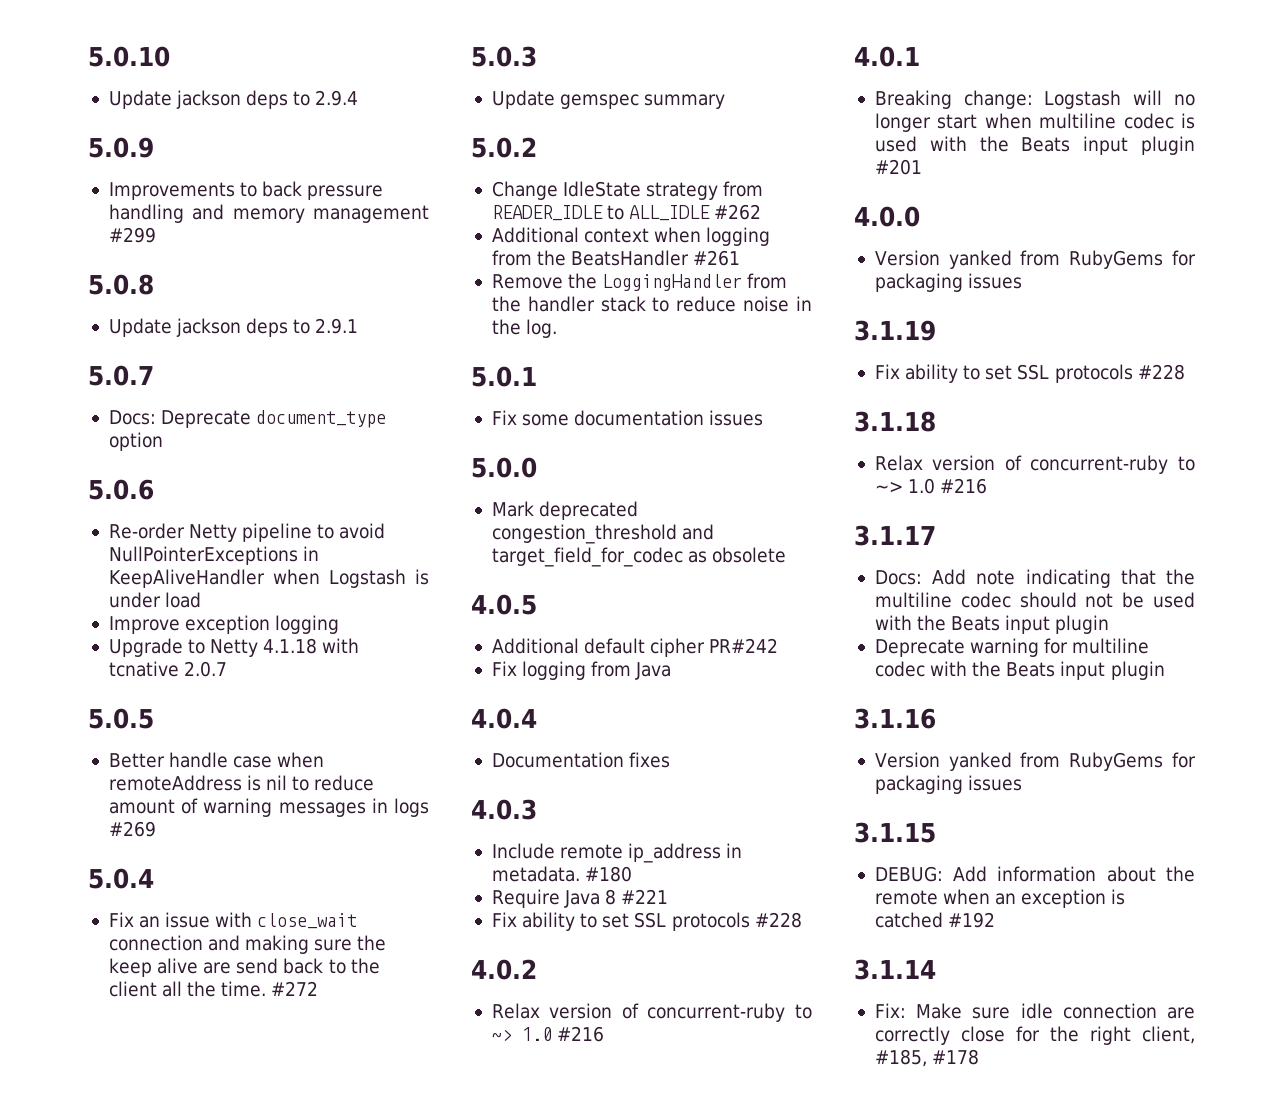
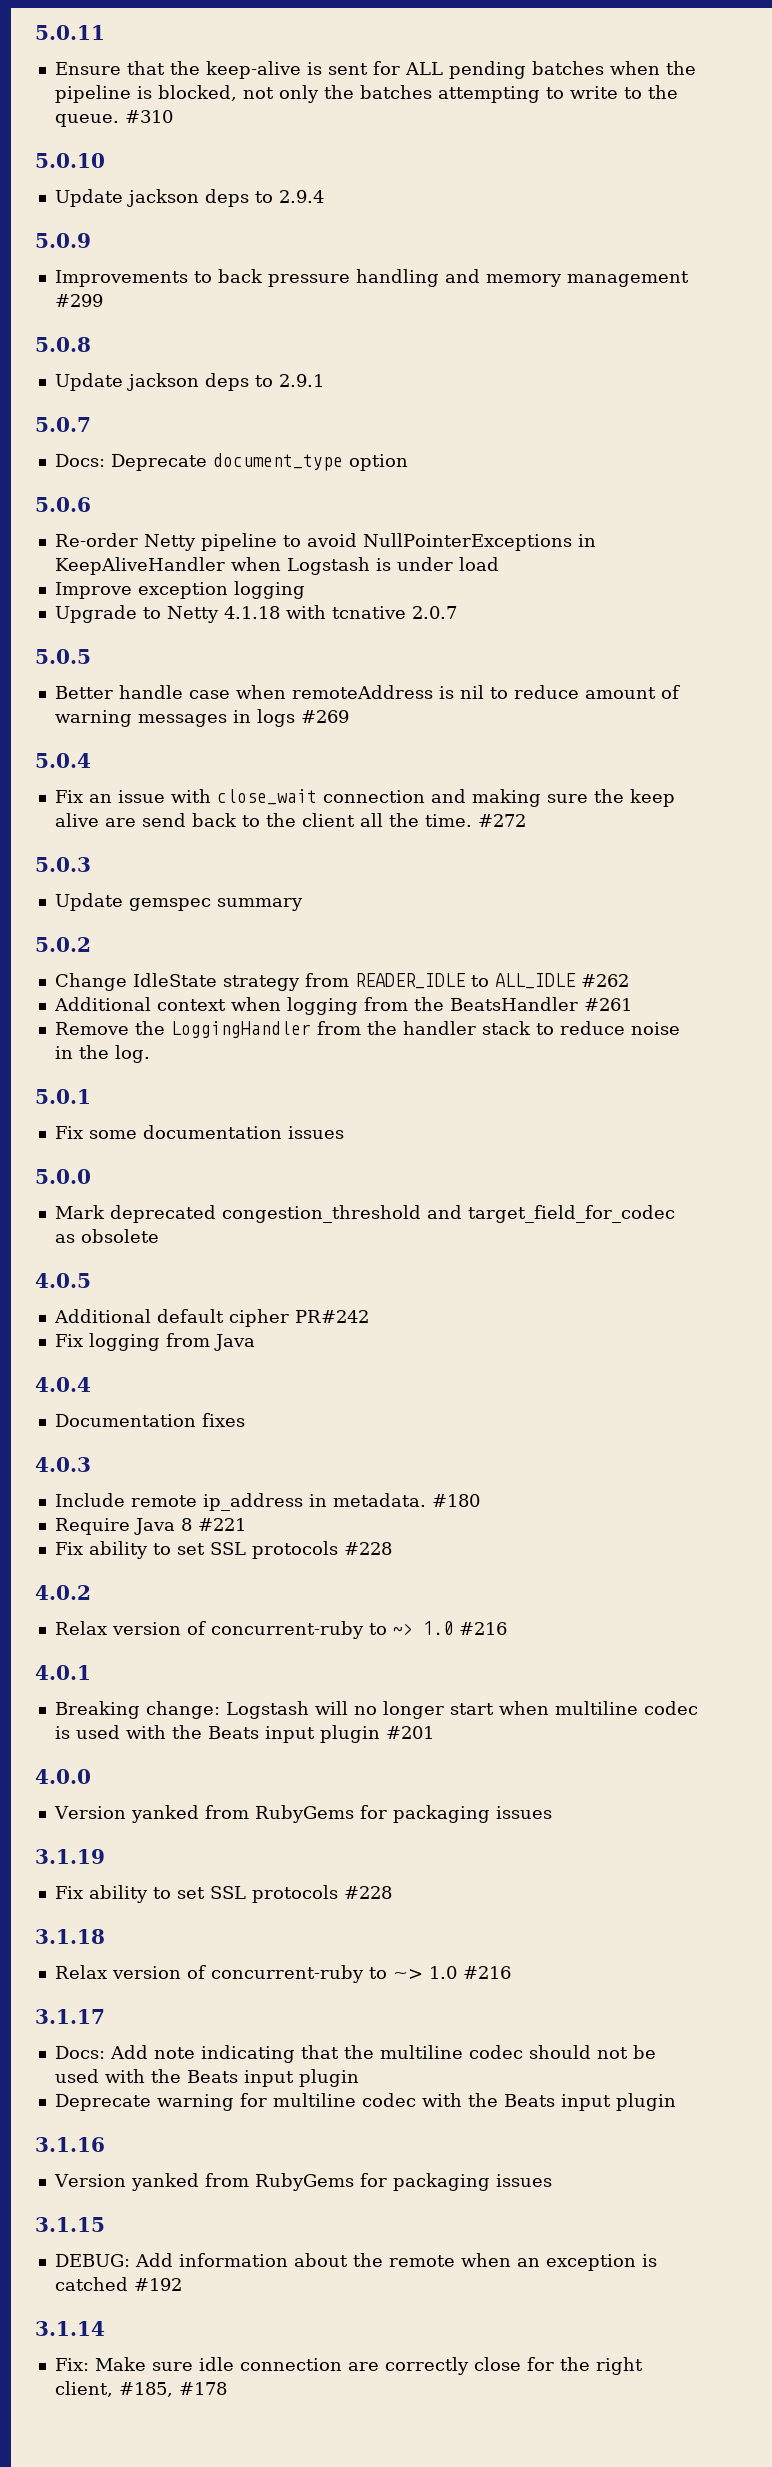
(88, 56) none -> [35,25,105,40] [54,61,696,79] [54,85,678,103] [54,110,173,127] 5.0.11 // Ensure that the keep-alive is sent for ALL pending batches when the pipeline is blocked, not only the batches attempting to write to the queue. #310 //

